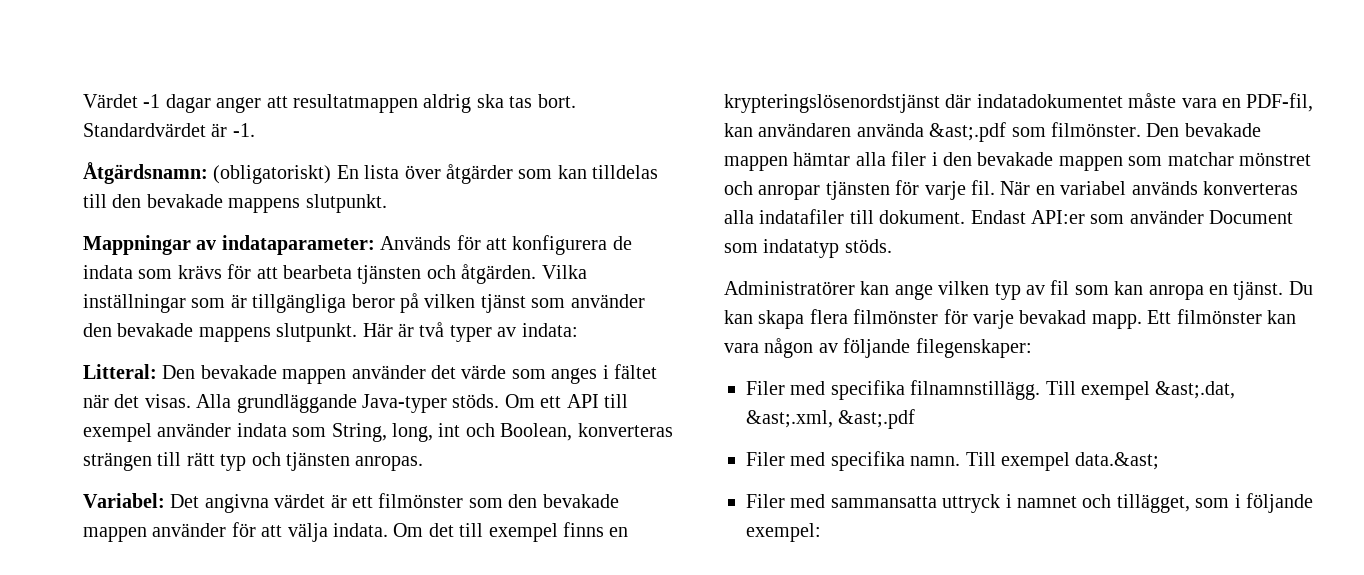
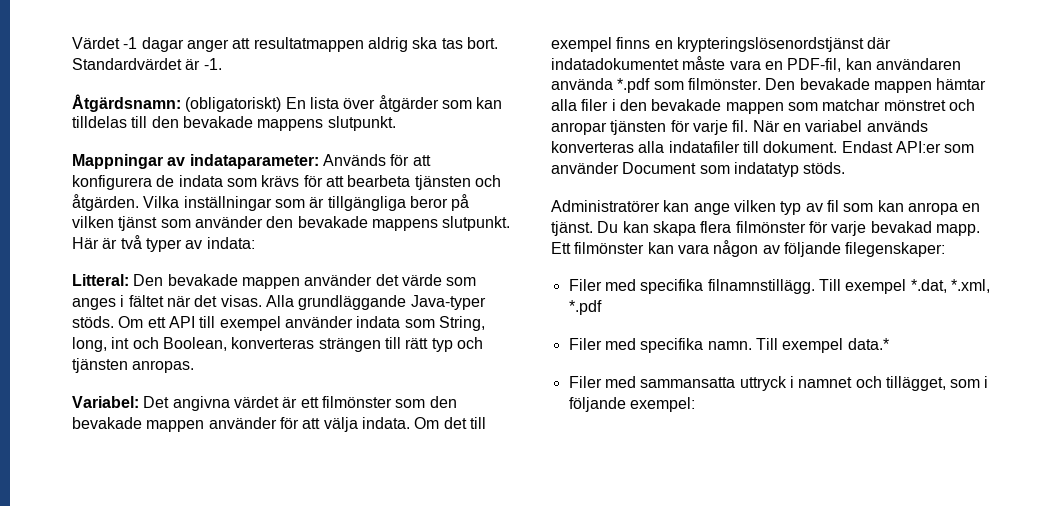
[929,122,1007,142] &ast;.pdf -> [617,78,651,93] *.pdf
[1155,381,1236,399] [746,409,916,429] &ast;.dat, &ast;.xml, &ast;.pdf -> [910,279,990,293] [568,300,602,315] *.dat, *.xml, *.pdf
[1075,452,1160,470] data.&ast; -> [847,338,889,350] data.*

